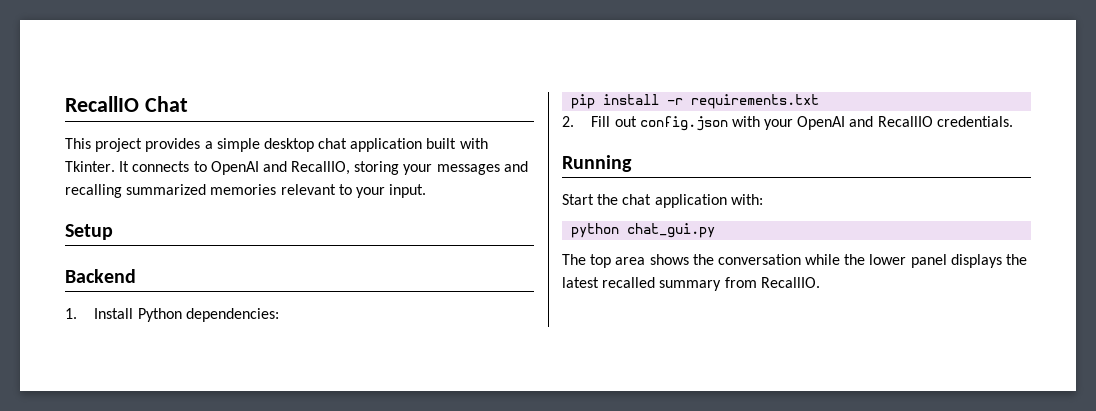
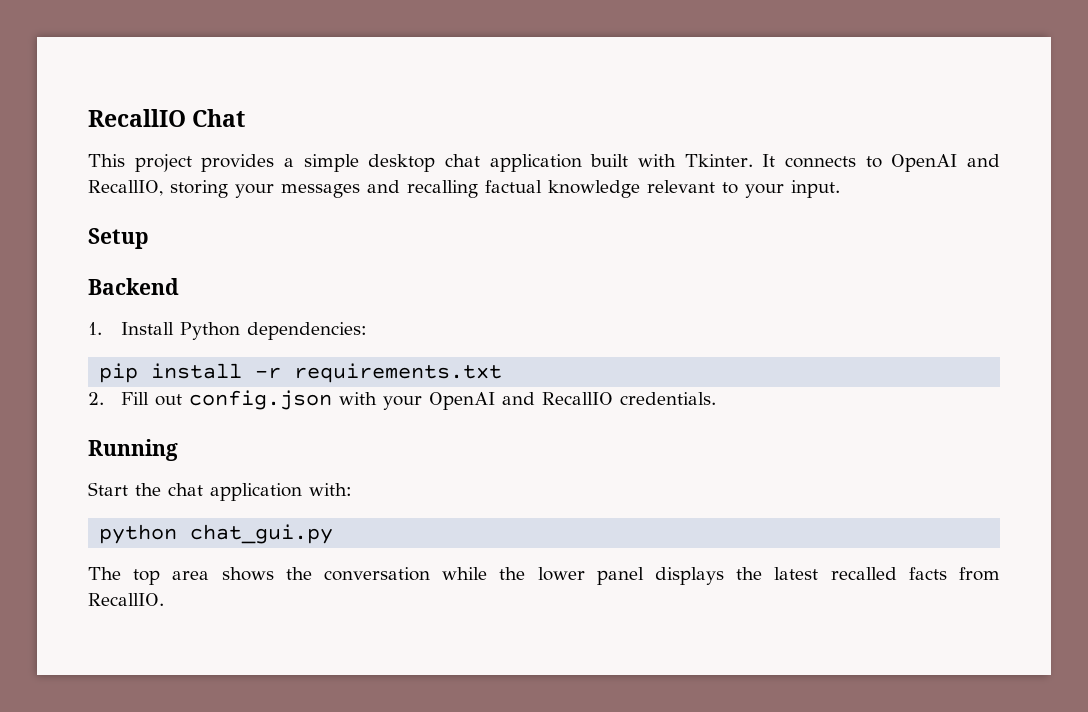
[126,184,277,195] summarized memories -> [485,180,640,198] factual knowledge
[659,280,722,291] summary -> [908,567,947,580] facts

